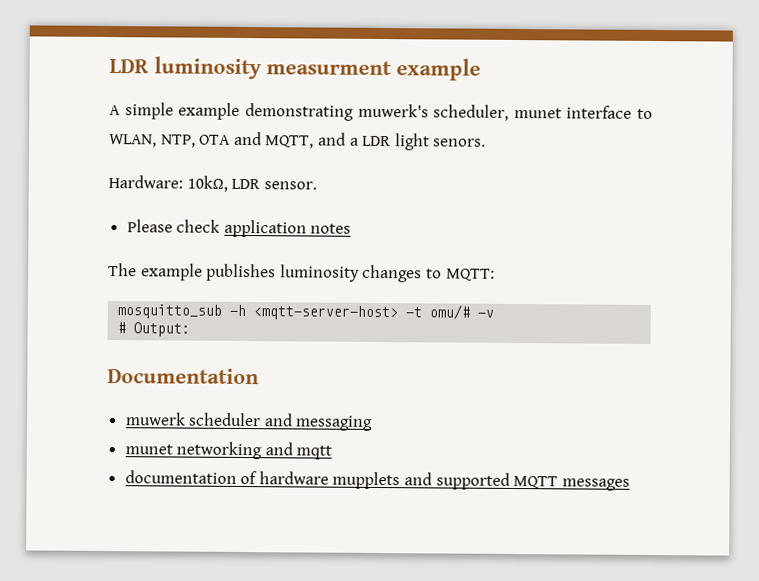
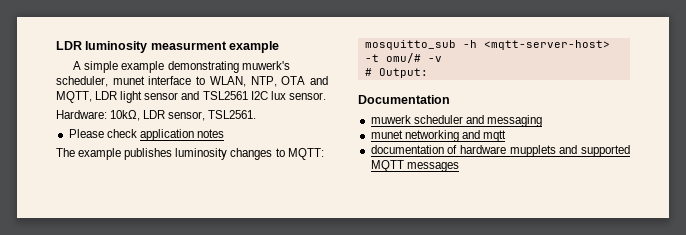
[317,132,487,151] and a LDR light senors. -> [95,91,326,103] LDR light sensor and TSL2561 I2C lux sensor.
[263,181,317,190] sensor. -> [168,110,257,121] sensor, TSL2561.

